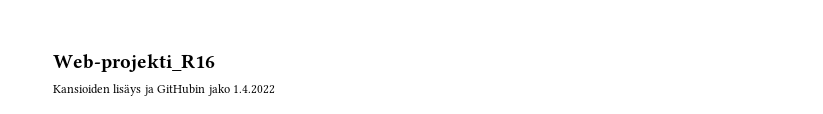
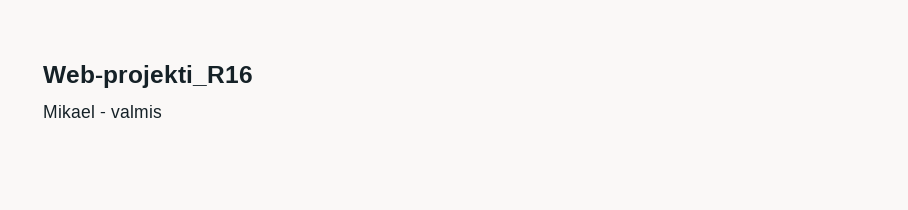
[53,84,275,96] Kansioiden lisäys ja GitHubin jako 1.4.2022 -> [43,105,162,118] Mikael - valmis

